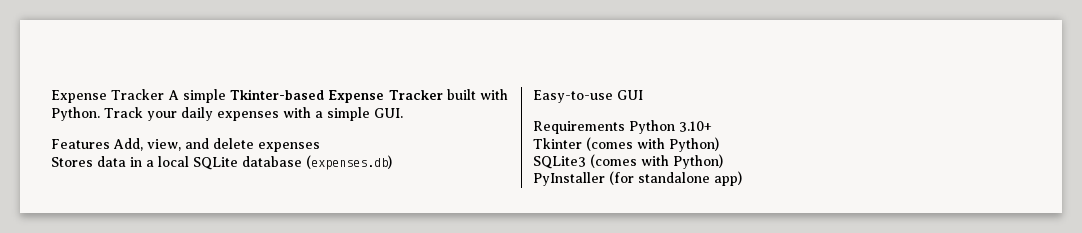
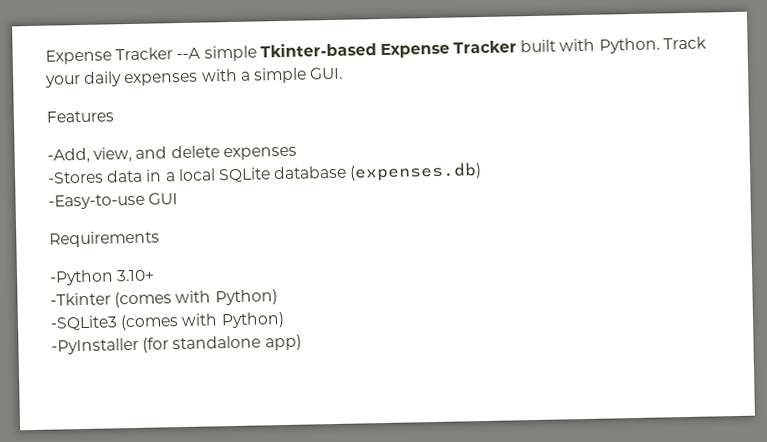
[51,89,179,103] Expense Tracker A -> [45,47,202,65] Expense Tracker --A
[113,138,143,151] Add, -> [47,147,90,164] // -Add,
[51,157,93,167] Stores -> [47,171,104,184] -Stores
[533,90,613,103] Easy-to-use -> [48,193,145,210] -Easy-to-use
[629,120,675,134] Python -> [49,269,114,286] // -Python
[533,137,719,152] [533,154,723,169] [533,172,605,186] Tkinter (comes with Python) // SQLite3 (comes with Python) // PyInstaller -> [50,289,278,308] [50,312,285,331] [51,337,139,355] -Tkinter (comes with Python) // -SQLite3 (comes with Python) // -PyInstaller

